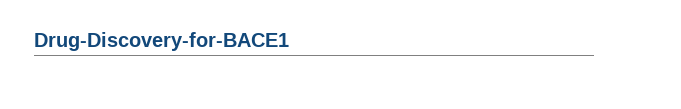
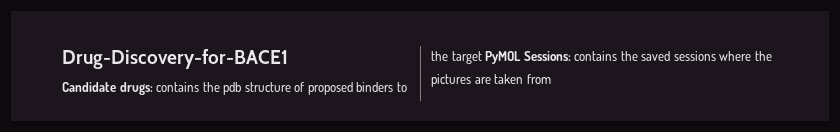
(289, 41) none -> [62,82,407,95] [431,51,772,64] [431,74,551,87] // Candidate drugs: contains the pdb structure of proposed binders to the target PyMOL Sessions: contains the saved sessions where the pictures are taken from

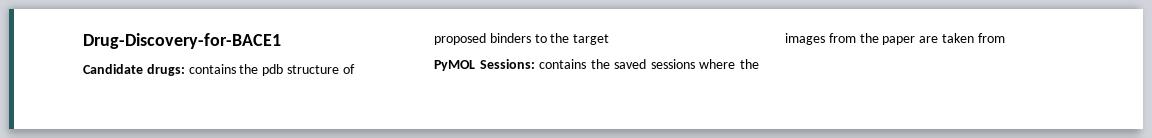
(482, 57) none -> (610, 39) //
[431,74,471,87] pictures -> [785,33,916,45] images from the paper

